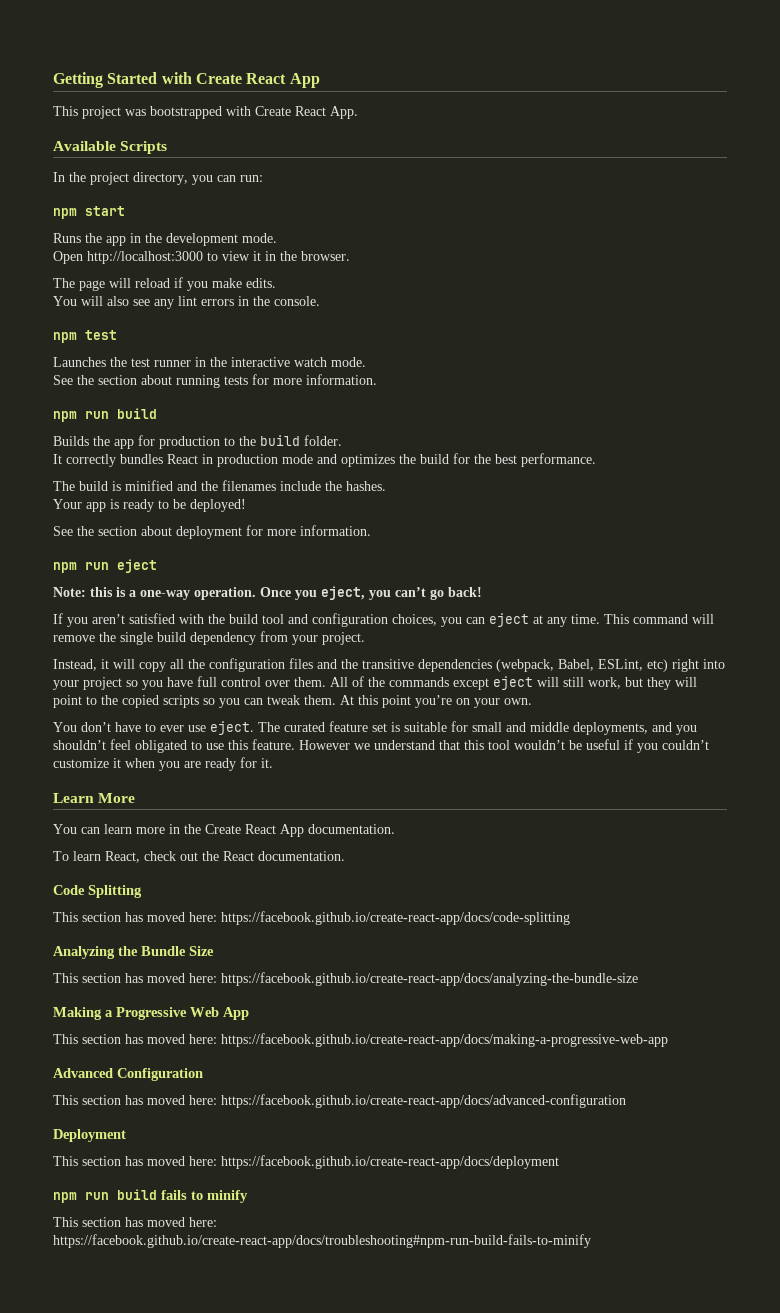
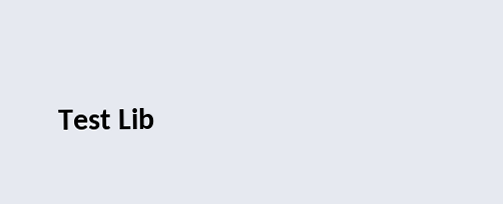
[53,72,320,88] [53,106,358,119] [53,141,168,154] [53,172,263,185] [53,206,125,219] [53,233,277,246] [53,251,350,264] [53,277,276,291] [53,296,320,309] [53,330,117,343] [53,357,366,367] [53,374,377,388] [53,408,157,422] [53,435,342,449] [53,453,596,467] [53,480,386,491] [53,499,246,512] [53,525,371,539] [53,559,157,573] [53,586,482,600] [53,613,714,627] [53,631,365,645] [53,658,725,672] [53,676,697,690] [53,695,532,708] [53,721,697,735] [53,739,709,753] [53,757,273,771] [53,793,136,803] [53,824,395,837] [53,851,345,863] [53,885,142,898] [53,911,570,925] [53,946,214,959] [53,972,638,986] [53,1007,249,1020] [53,1033,668,1047] [53,1068,203,1081] [53,1094,626,1108] [53,1129,126,1142] [53,1155,559,1169] [53,1189,248,1203] [53,1217,217,1227] [53,1234,591,1248] Getting Started with Create React App // This project was bootstrapped with Create React App. // Available Scripts // In the project directory, you can run: // npm start // Runs the app in the development mode. // Open http://localhost:3000 to view it in the browser. // The page will reload if you make edits. // You will also see any lint errors in the console. // npm test // Launches the test runner in the interactive watch mode. // See the section about running tests for more information. // npm run build // Builds the app for production to the build folder. // It correctly bundles React in production mode and optimizes the build for the best performance. // The build is minified and the filenames include the hashes. // Your app is ready to be deployed! // See the section about deployment for more information. // npm run eject // Note: this is a one-way operation. Once you eject, you can’t go back! // If you aren’t satisfied with the build tool and configuration choices, you can eject at any time. This command will remove the single build dependency from your project. // Instead, it will copy all the configuration files and the transitive dependencies (webpack, Babel, ESLint, etc) right into your project so you have full control over them. All of the commands except eject will still work, but they will point to the copied scripts so you can tweak them. At this point you’re on your own. // You don’t have to ever use eject. The curated feature set is suitable for small and middle deployments, and you shouldn’t feel obligated to use this feature. However we understand that this tool wouldn’t be useful if you couldn’t customize it when you are ready for it. // Learn More // You can learn more in the Create React App documentation. // To learn React, check out the React documentation. // Code Splitting // This section has moved here: https://facebook.github.io/create-react-app/docs/code-splitting // Analyzing the Bundle Size // This section has moved here: https://facebook.github.io/create-react-app/docs/analyzing-the-bundle-size // Making a Progressive Web App // This section has moved here: https://facebook.github.io/create-react-app/docs/making-a-progressive-web-app // Advanced Configuration // This section has moved here: https://facebook.github.io/create-react-app/docs/advanced-configuration // Deployment // This section has moved here: https://facebook.github.io/create-react-app/docs/deployment // npm run build fails to minify // This section has moved here: https://facebook.github.io/create-react-app/docs/troubleshooting#npm-run-build-fails-to-minify -> [58,107,156,130] Test Lib

